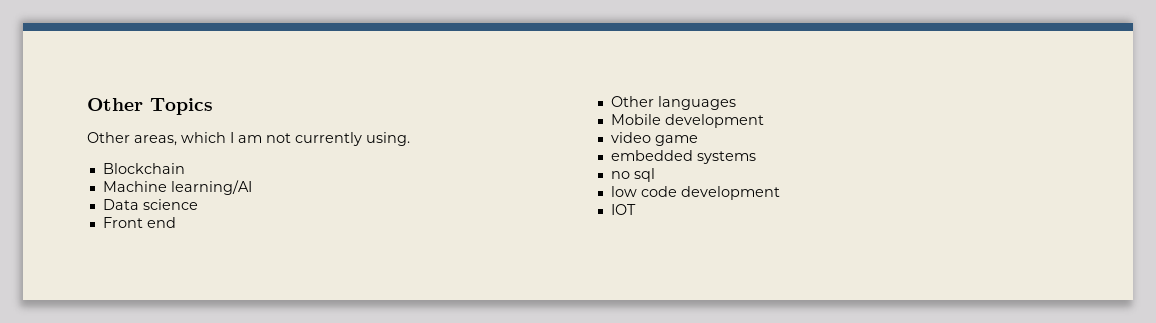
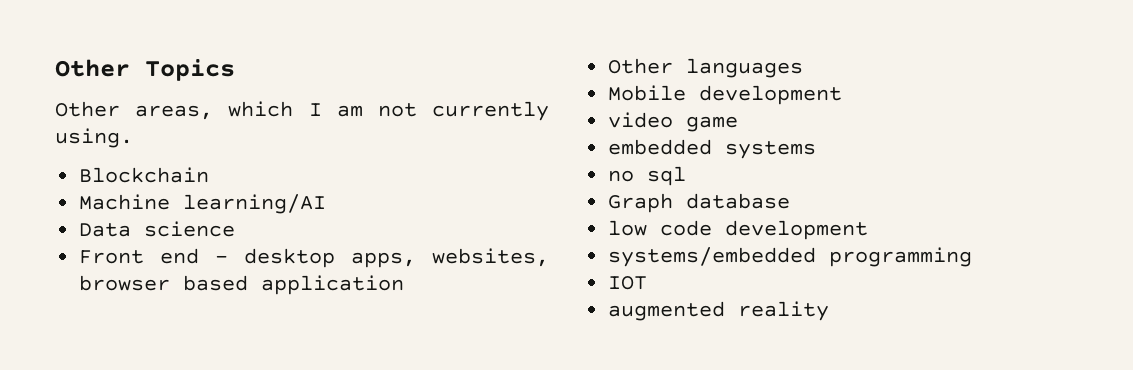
(176, 222) none -> [215,248,549,268] [79,275,405,295] - desktop apps, websites, browser based application
(655, 175) none -> [608,193,791,213] // Graph database
(780, 193) none -> [608,247,973,267] // systems/embedded programming
(636, 209) none -> [608,301,830,321] // augmented reality

